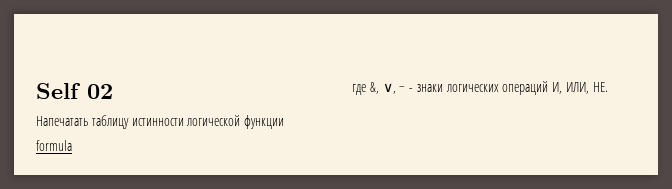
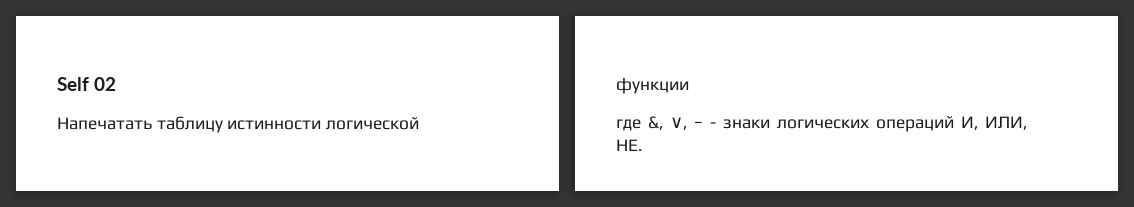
[36,140,72,151] // formula -> (689, 85) none

